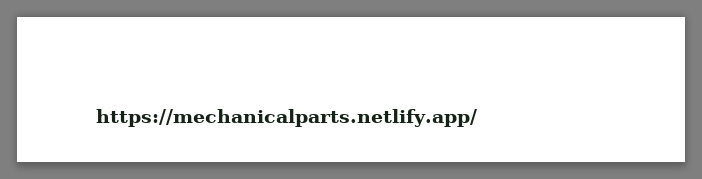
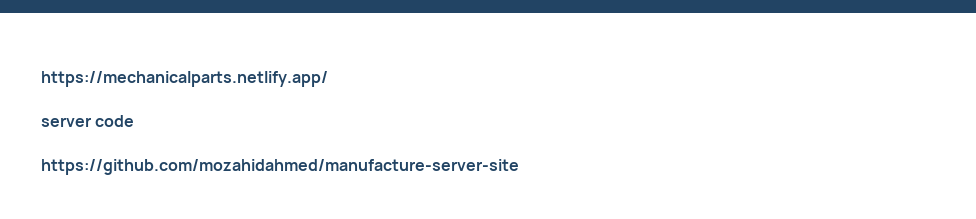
(477, 118) none -> [41,115,135,127] [41,159,519,175] // server code // https://github.com/mozahidahmed/manufacture-server-site

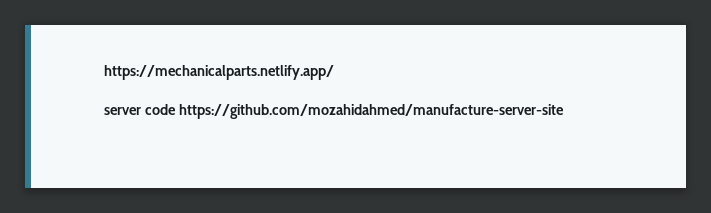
(135, 121) // -> (176, 109) none

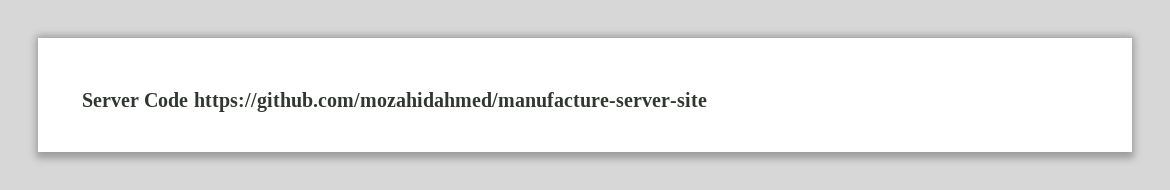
[104,65,334,80] [104,104,176,115] https://mechanicalparts.netlify.app/ // server code -> [82,92,189,107] Server Code

